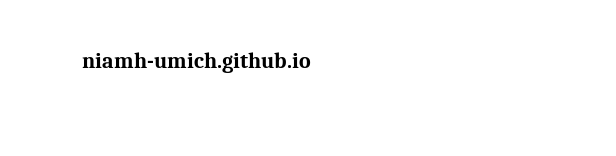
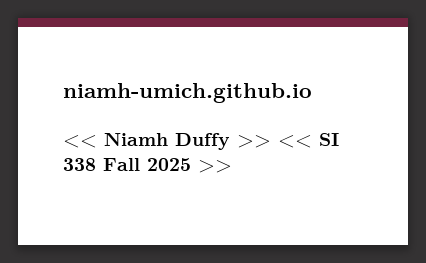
(311, 62) none -> [63,133,339,150] [63,158,232,173] // << Niamh Duffy >> << SI 338 Fall 2025 >>

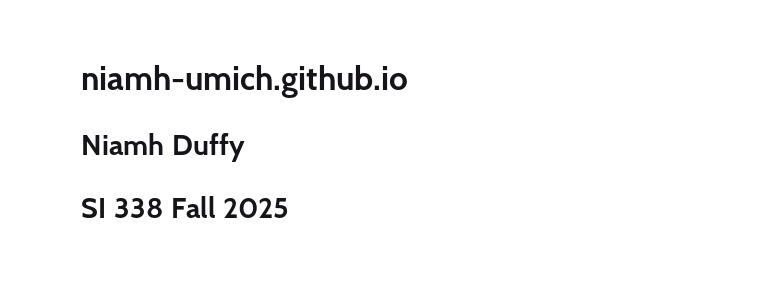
[63,135,97,148] << -> (408, 81) none
[237,135,312,148] >> << -> (245, 147) //
[198,160,232,173] >> -> (290, 208) none

